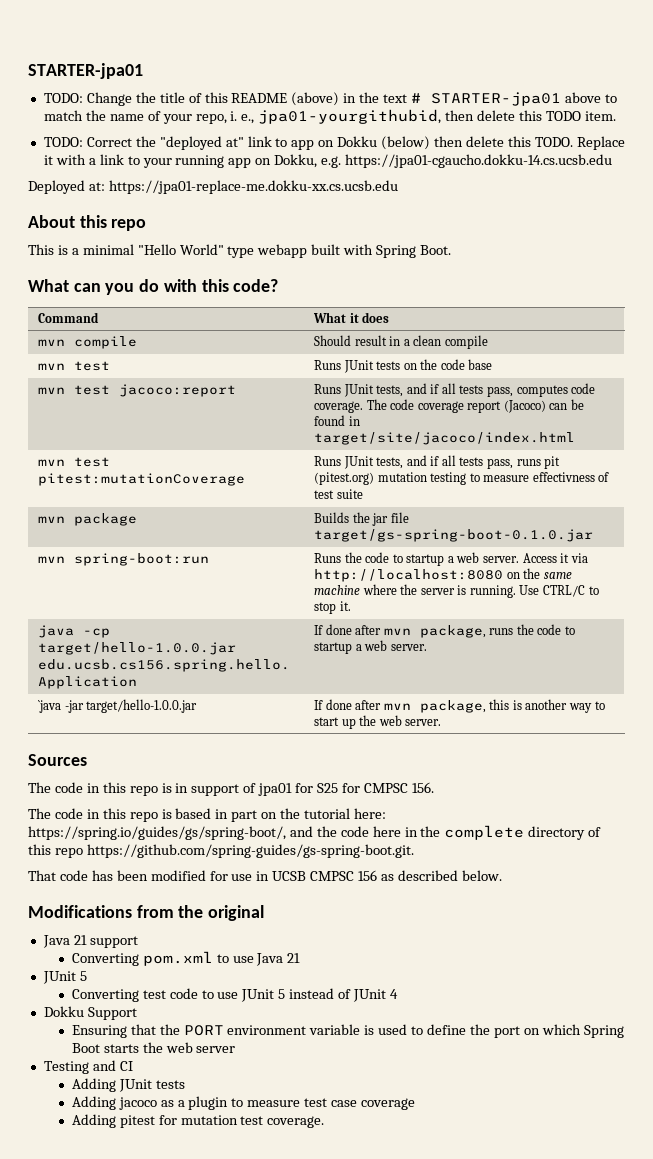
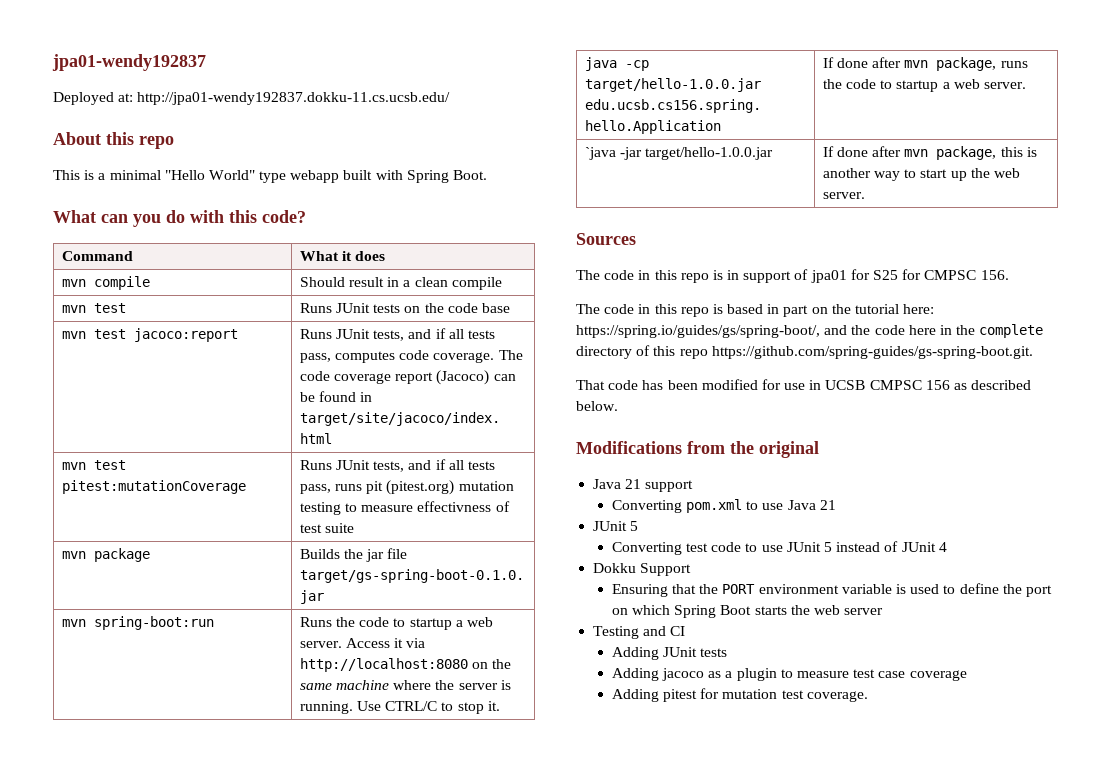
[28,63,143,79] [43,92,617,106] [43,109,616,124] [43,136,625,150] [43,154,613,168] STARTER-jpa01 // TODO: Change the title of this README (above) in the text # STARTER-jpa01 above to match the name of your repo, i. e., jpa01-yourgithubid, then delete this TODO item. // TODO: Correct the "deployed at" link to app on Dokku (below) then delete this TODO. Replace it with a link to your running app on Dokku, e.g. https://jpa01-cgaucho.dokku-14.cs.ucsb.edu -> [52,54,206,71] jpa01-wendy192837
[108,180,398,194] https://jpa01-replace-me.dokku-xx.cs.ucsb.edu -> [137,92,451,105] http://jpa01-wendy192837.dokku-11.cs.ucsb.edu/

